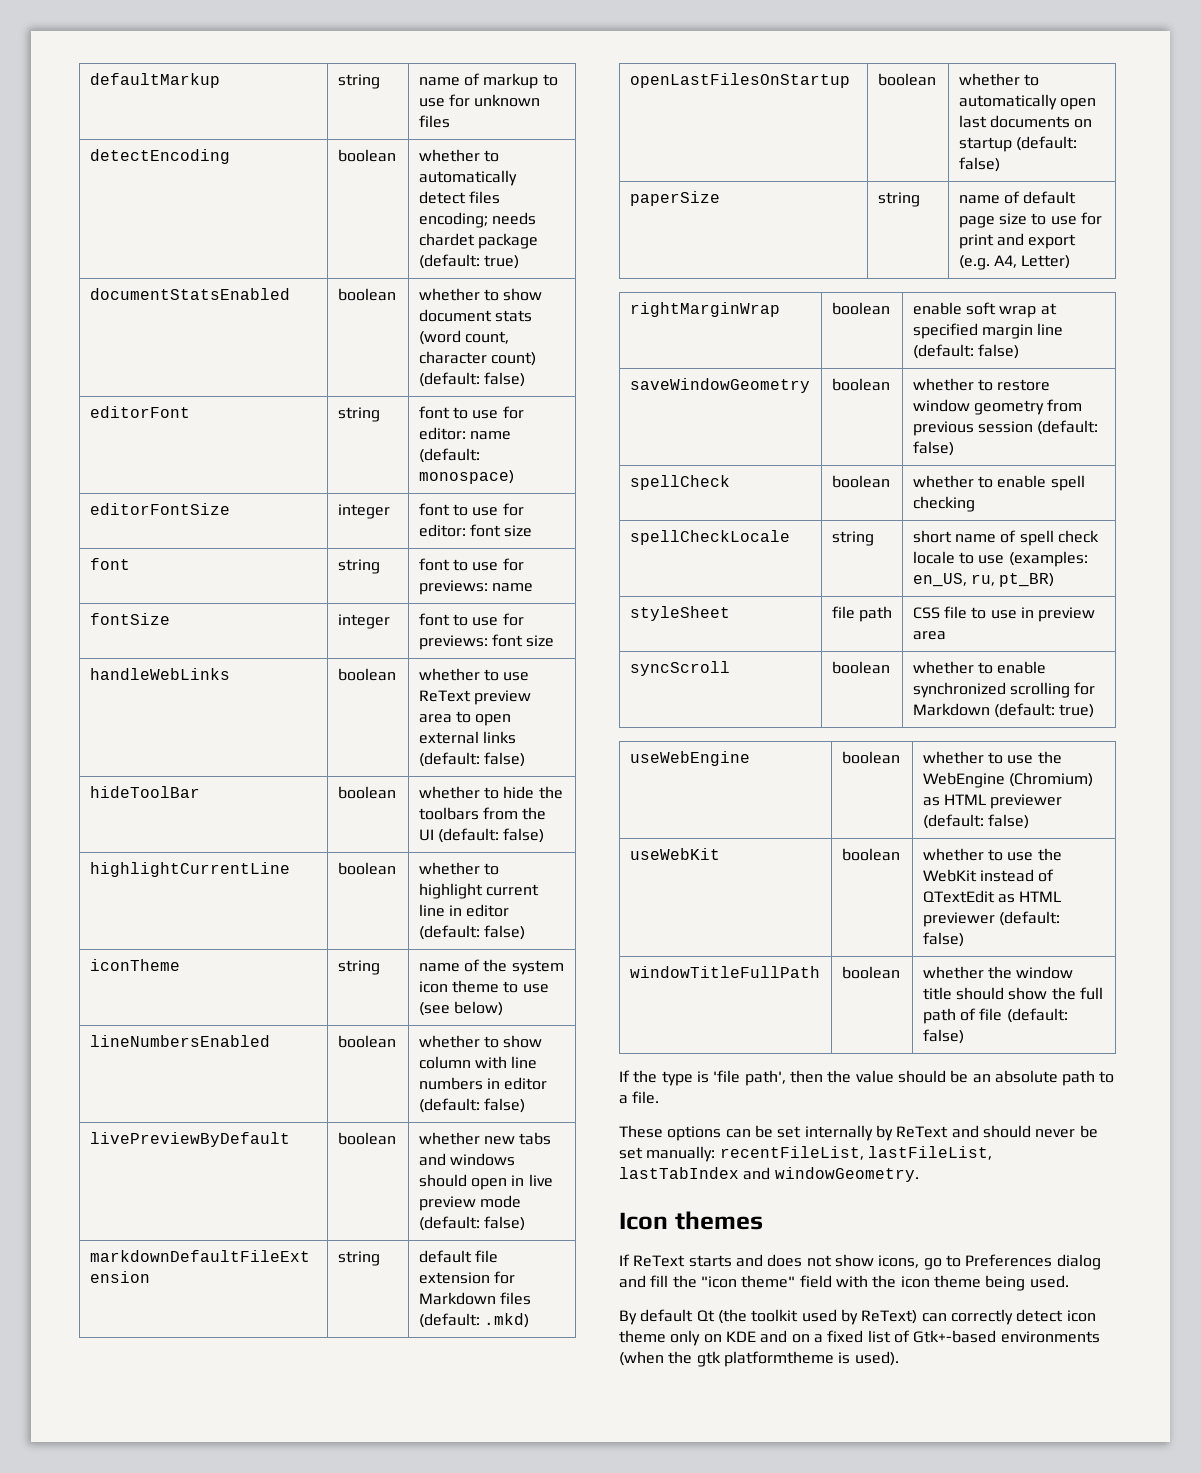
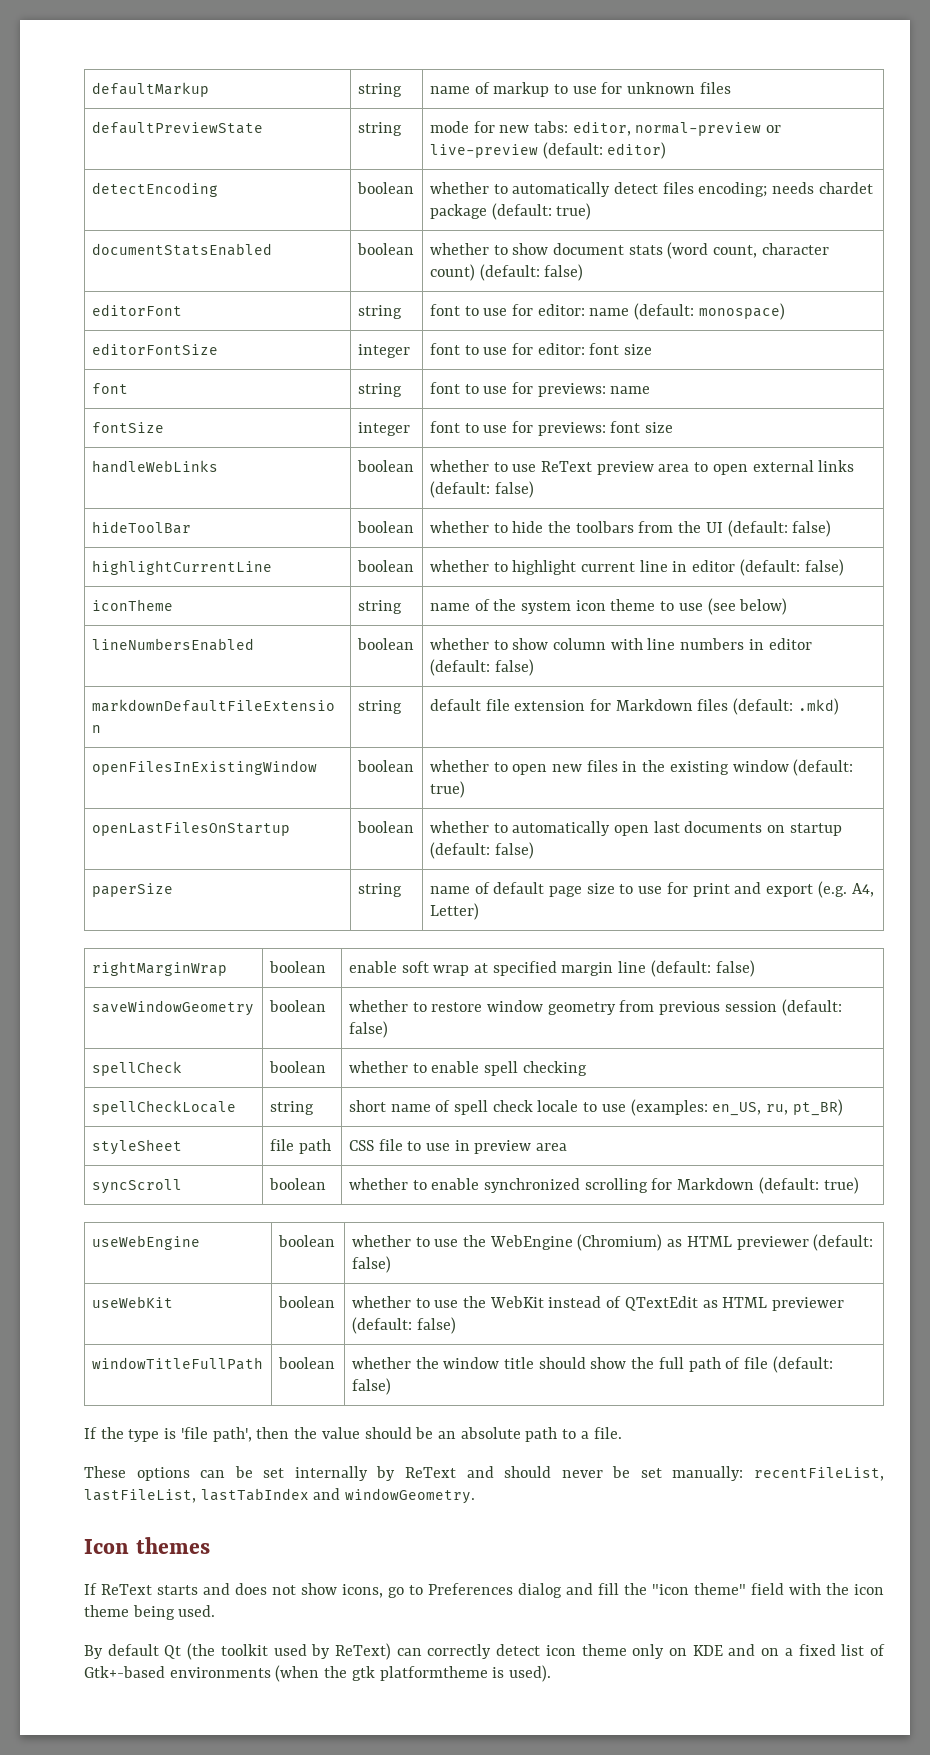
(450, 121) none -> [91,121,263,134] [357,122,402,136] [429,121,782,136] [429,142,667,159] // defaultPreviewState | string | mode for new tabs: editor, normal-preview or live-preview (default: editor)
[89,1132,290,1147] [337,1132,396,1145] [418,1132,552,1145] [418,1153,516,1166] [418,1174,553,1190] [418,1195,522,1211] [418,1216,526,1231] // livePreviewByDefault | boolean | whether new tabs and windows should open in live preview mode (default: false) -> (534, 667) none
(530, 1320) none -> [91,760,317,775] [356,760,414,772] [429,759,854,776] [429,781,465,798] // openFilesInExistingWindow | boolean | whether to open new files in the existing window (default: true)

